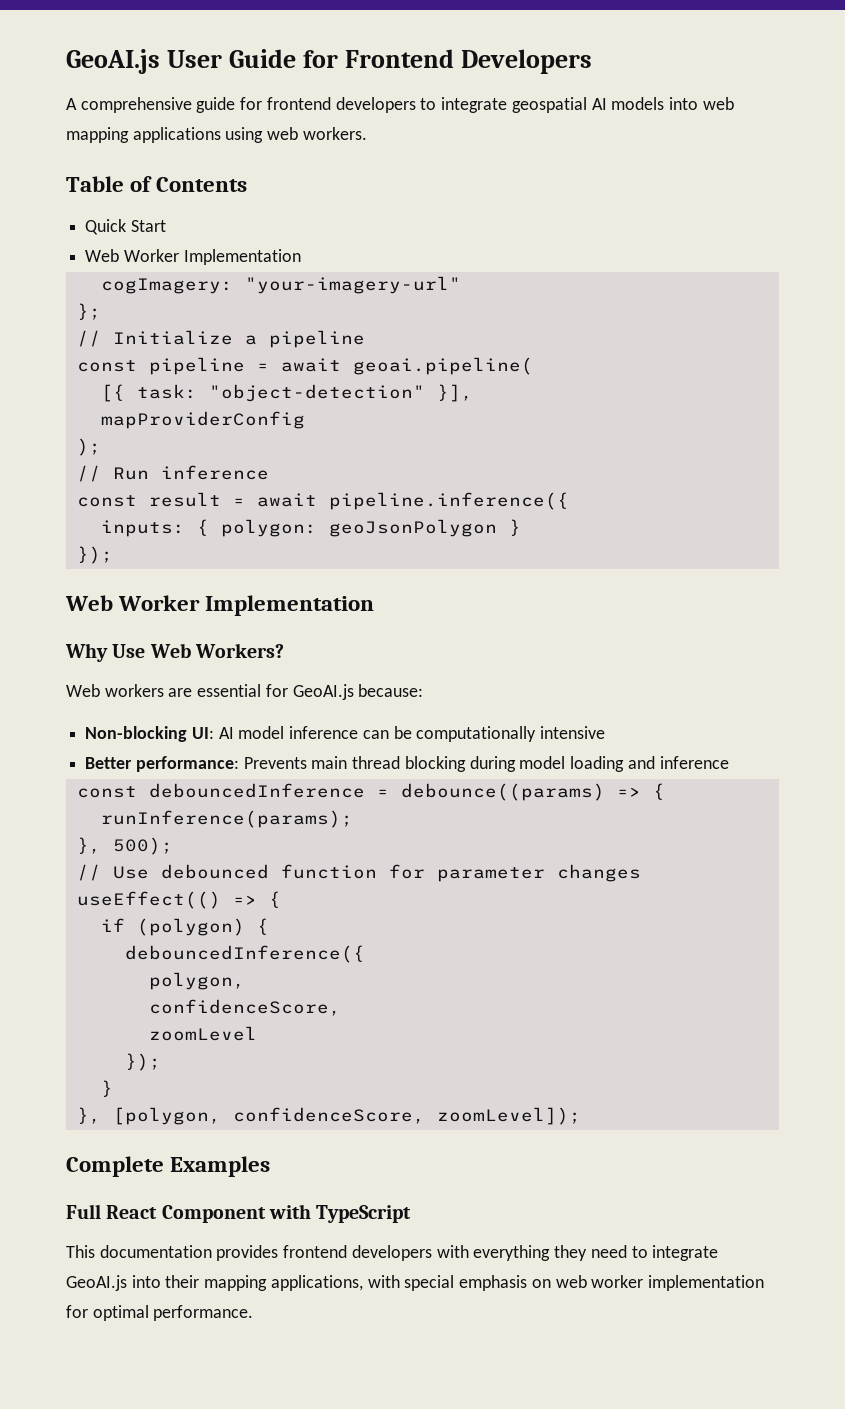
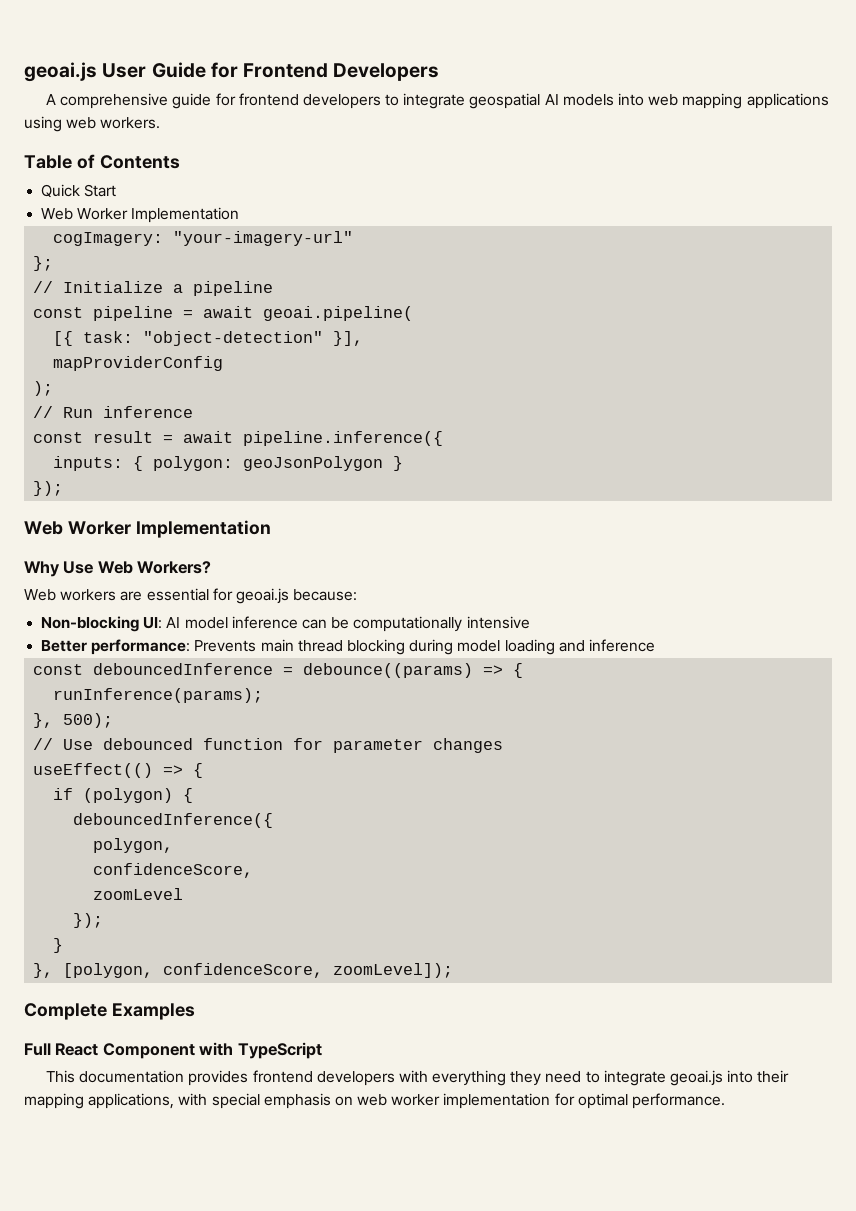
[66,49,160,74] GeoAI.js -> [24,62,97,82] geoai.js
[292,684,354,700] GeoAI.js -> [235,588,289,604] geoai.js
[66,1275,127,1291] GeoAI.js -> [670,1070,724,1086] geoai.js

